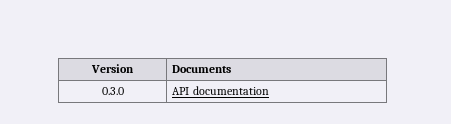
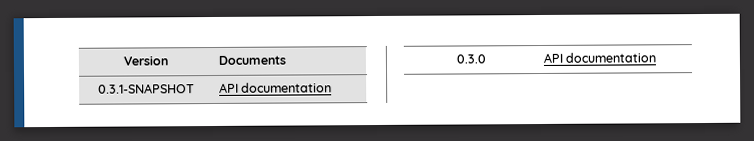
(232, 69) none -> [98,83,195,94] [218,82,333,93] // 0.3.1-SNAPSHOT | API documentation

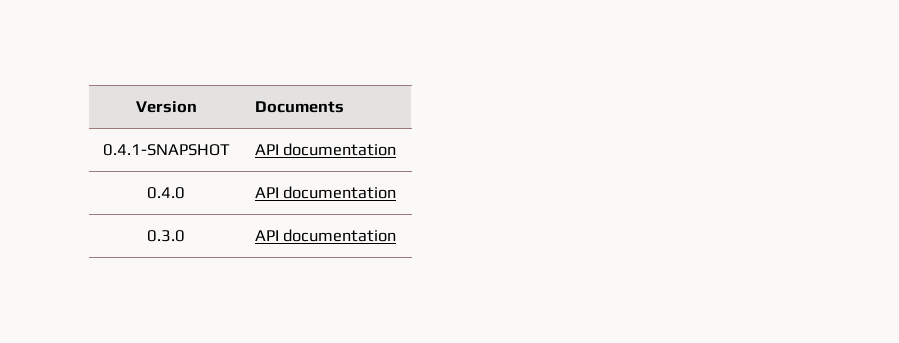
[98,83,195,94] 0.3.1-SNAPSHOT -> [102,144,230,156] [254,143,397,156] [147,187,185,199] 0.4.1-SNAPSHOT | API documentation // 0.4.0

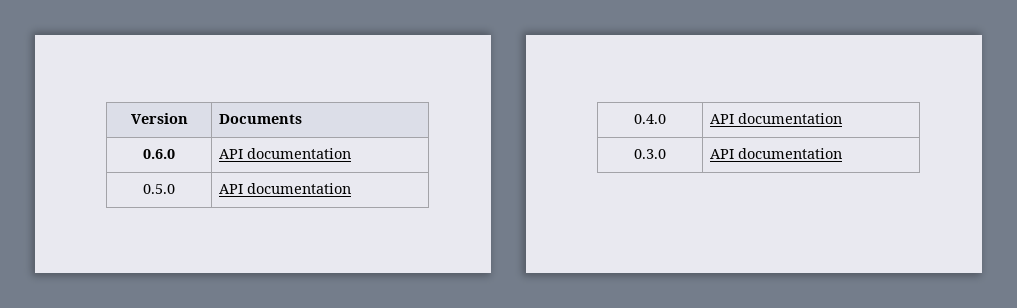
[102,144,230,156] 0.4.1-SNAPSHOT -> [143,149,175,159] [218,148,351,159] [143,184,175,194] 0.6.0 | API documentation // 0.5.0

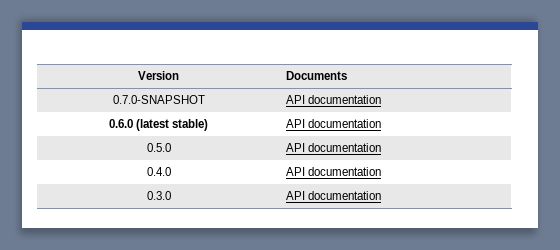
(302, 119) none -> [112,95,205,104] [285,95,381,104] // 0.7.0-SNAPSHOT | API documentation
(175, 154) none -> [136,119,209,131] (latest stable)

